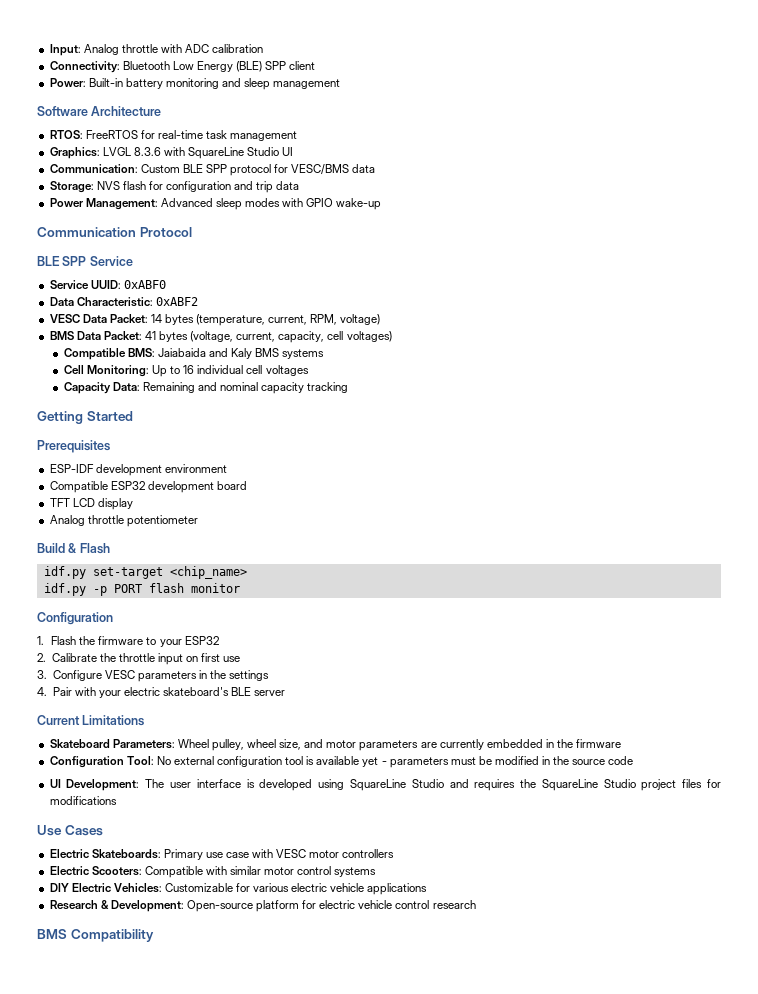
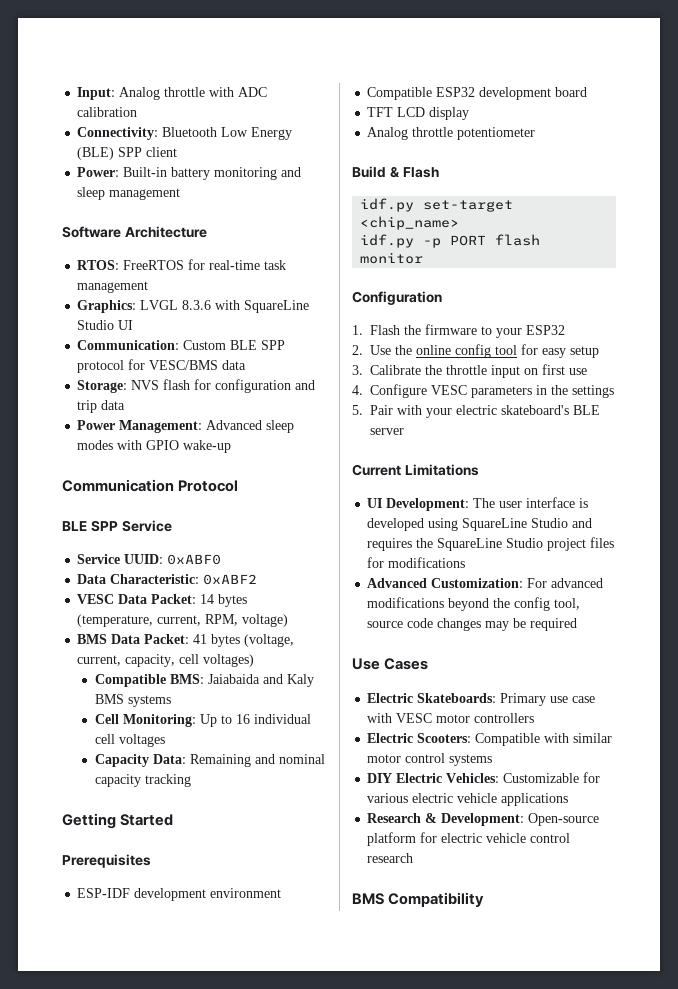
(46, 657) none -> [370,344,599,358] [352,365,363,375] Use the online config tool for easy setup // 3.
[37,670,47,679] 3. -> [352,385,363,395] 4.
[37,687,47,696] 4. -> [352,405,363,415] 5.
[49,739,622,751] [49,756,634,768] // Skateboard Parameters: Wheel pulley, wheel size, and motor parameters are currently embedded in the firmware // Configuration Tool: No external configuration tool is available yet - parameters must be modified in the source code -> (479, 470) none
(117, 800) none -> [367,578,604,588] [367,597,581,611] [367,618,578,631] // Advanced Customization: For advanced modifications beyond the config tool, source code changes may be required

